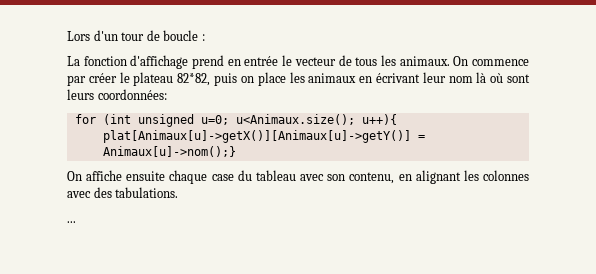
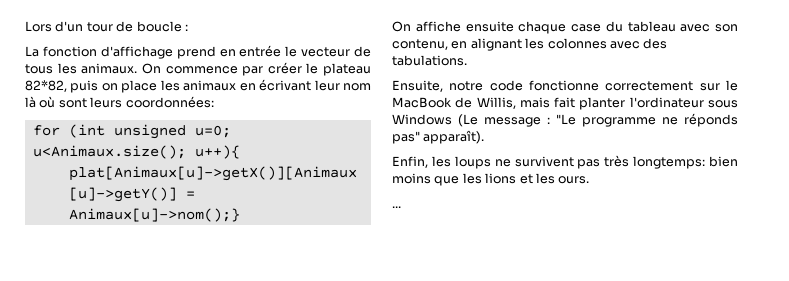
(179, 192) none -> [392,80,738,92] [392,97,738,110] [392,113,738,127] [392,130,485,144] [392,155,738,169] [392,173,590,186] // Ensuite, notre code fonctionne correctement sur le MacBook de Willis, mais fait planter l'ordinateur sous Windows (Le message : "Le programme ne réponds pas" apparaît). // Enfin, les loups ne survivent pas très longtemps: bien moins que les lions et les ours.

